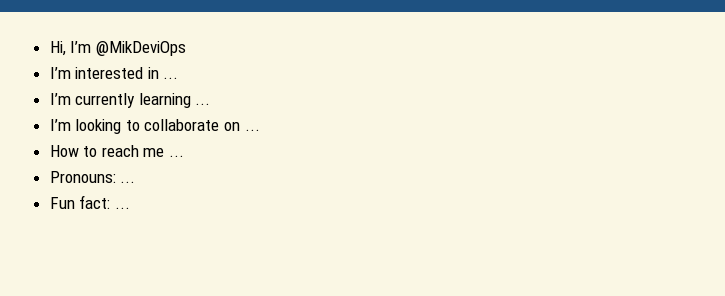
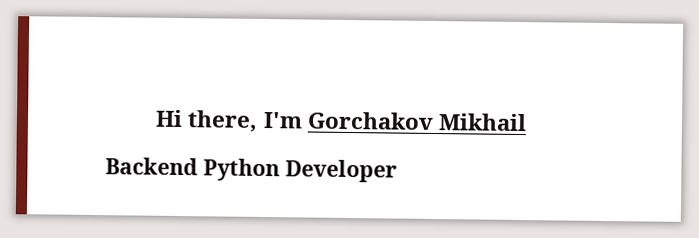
[49,41,186,56] [49,67,179,79] [49,93,211,108] [49,119,260,134] [49,145,185,157] [49,171,136,183] [49,195,130,209] Hi, I’m @MikDeviOps // I’m interested in ... // I’m currently learning ... // I’m looking to collaborate on ... // How to reach me ... // Pronouns: ... // Fun fact: ... -> [155,109,527,132] [105,157,397,183] Hi there, I'm Gorchakov Mikhail // Backend Python Developer

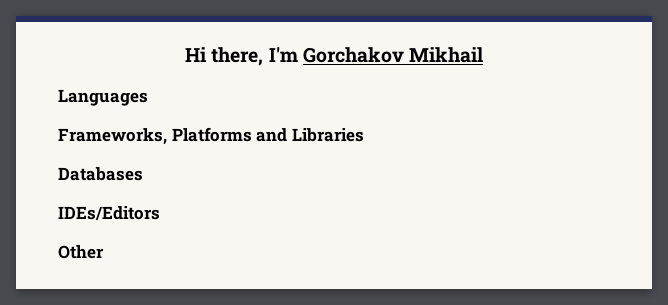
[105,157,397,183] Backend Python Developer -> [58,89,148,106] [58,127,364,145] [58,167,143,181] [58,206,160,221] [58,245,104,259] Languages // Frameworks, Platforms and Libraries // Databases // IDEs/Editors // Other

